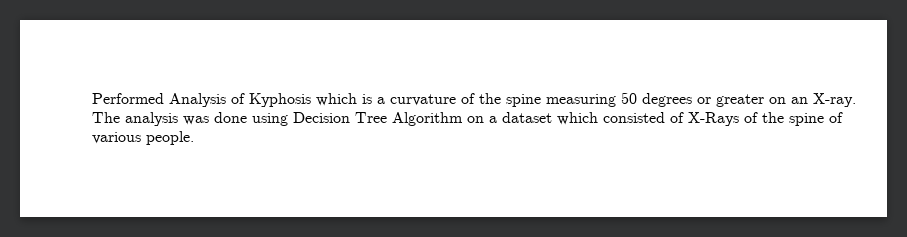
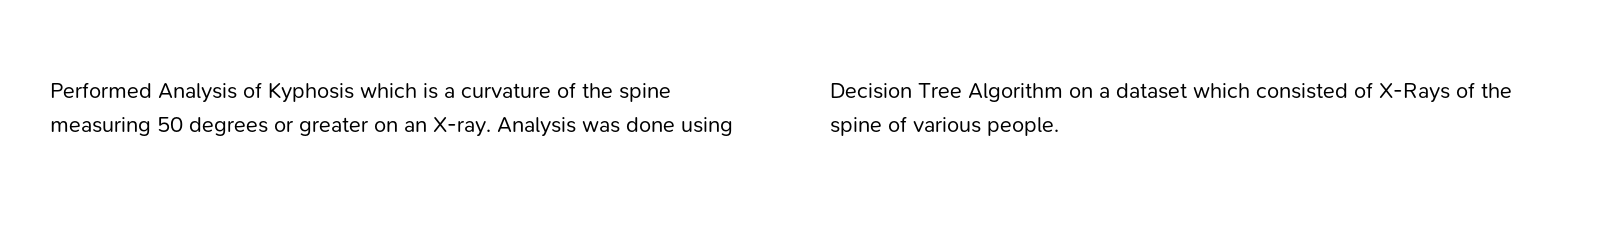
[92,112,178,126] The analysis -> [497,117,576,137] Analysis

